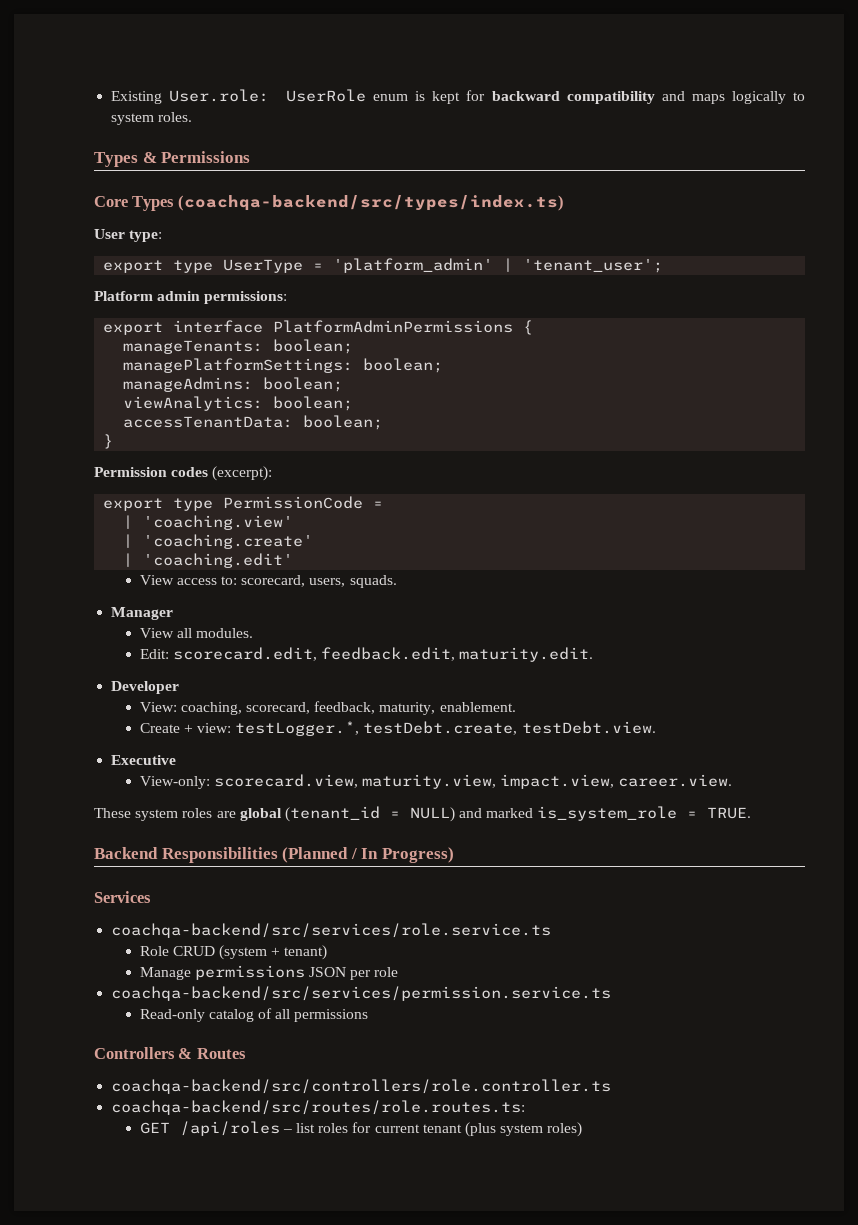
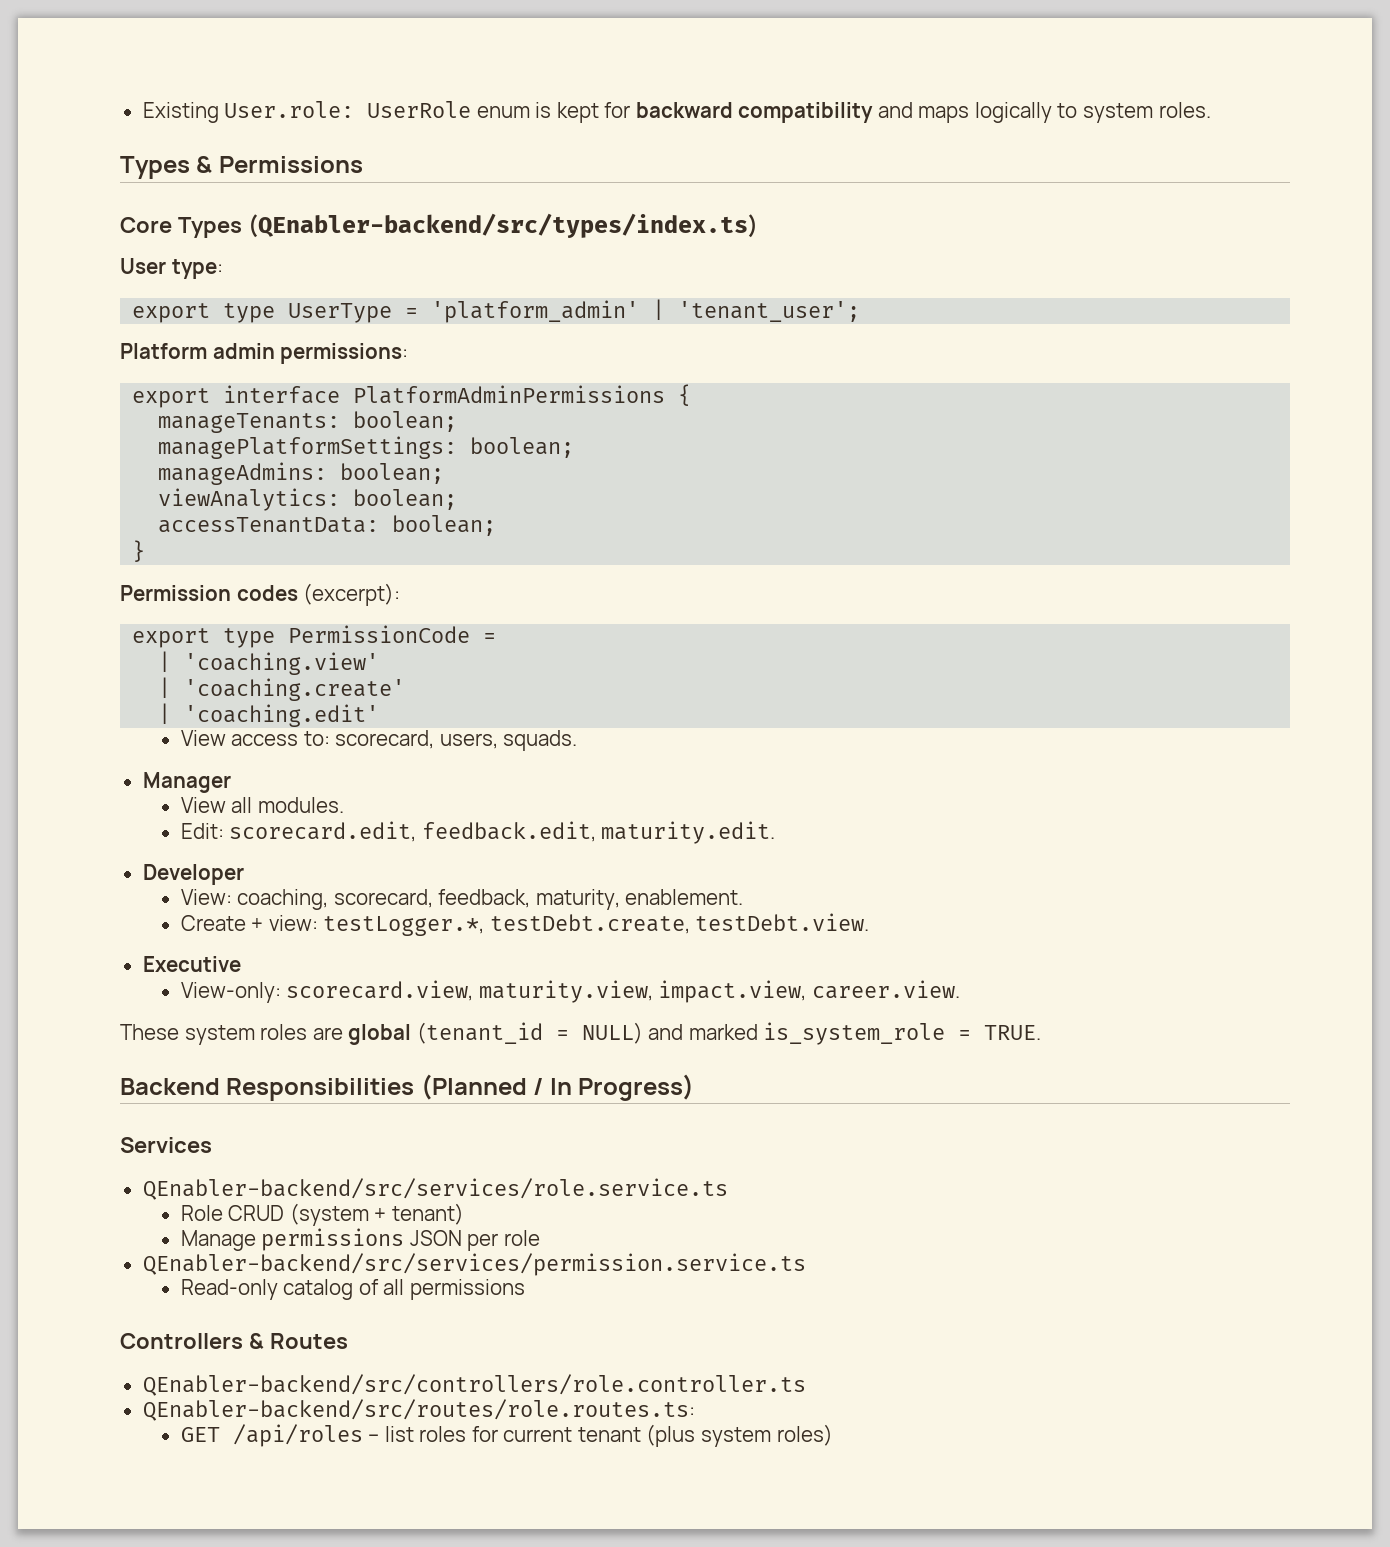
[177,195,564,211] (coachqa-backend/src/types/index.ts) -> [247,213,758,238] (QEnabler-backend/src/types/index.ts)
[111,923,552,938] coachqa-backend/src/services/role.service.ts -> [142,1178,728,1200] QEnabler-backend/src/services/role.service.ts
[111,986,612,1001] coachqa-backend/src/services/permission.service.ts -> [142,1253,806,1276] QEnabler-backend/src/services/permission.service.ts
[111,1079,612,1094] [111,1100,526,1115] coachqa-backend/src/controllers/role.controller.ts // coachqa-backend/src/routes/role.routes.ts: -> [142,1374,806,1396] [142,1399,695,1421] QEnabler-backend/src/controllers/role.controller.ts // QEnabler-backend/src/routes/role.routes.ts:

